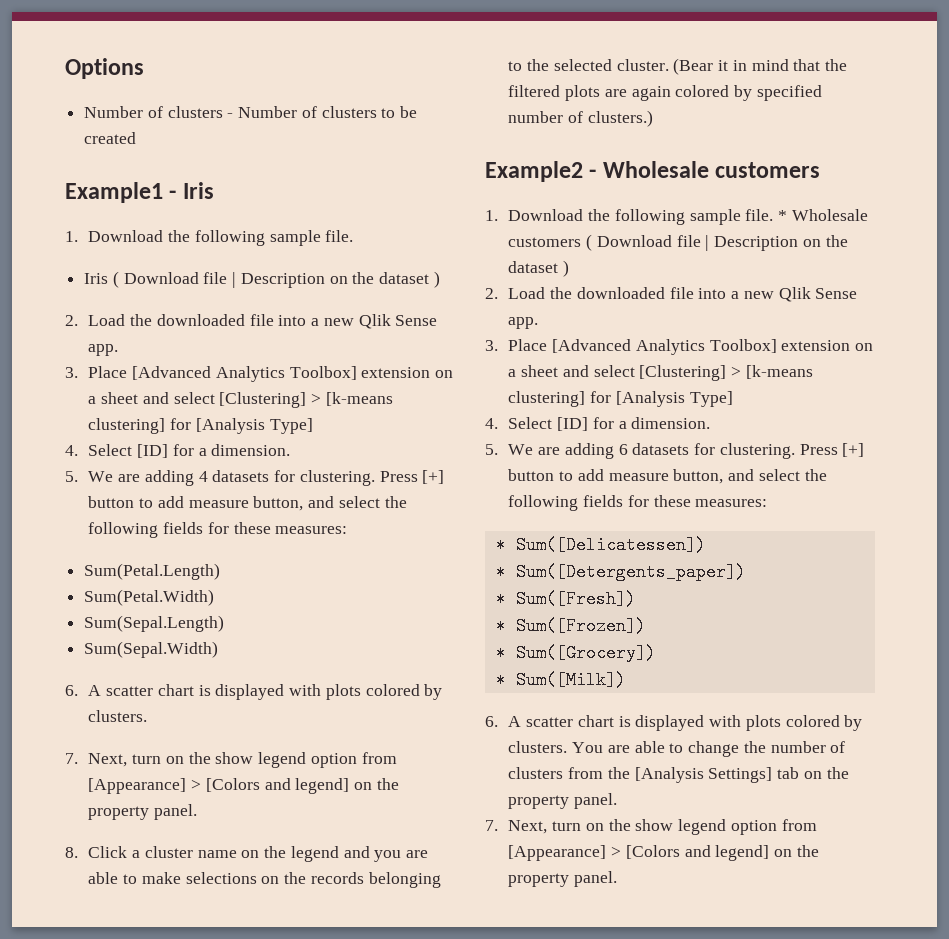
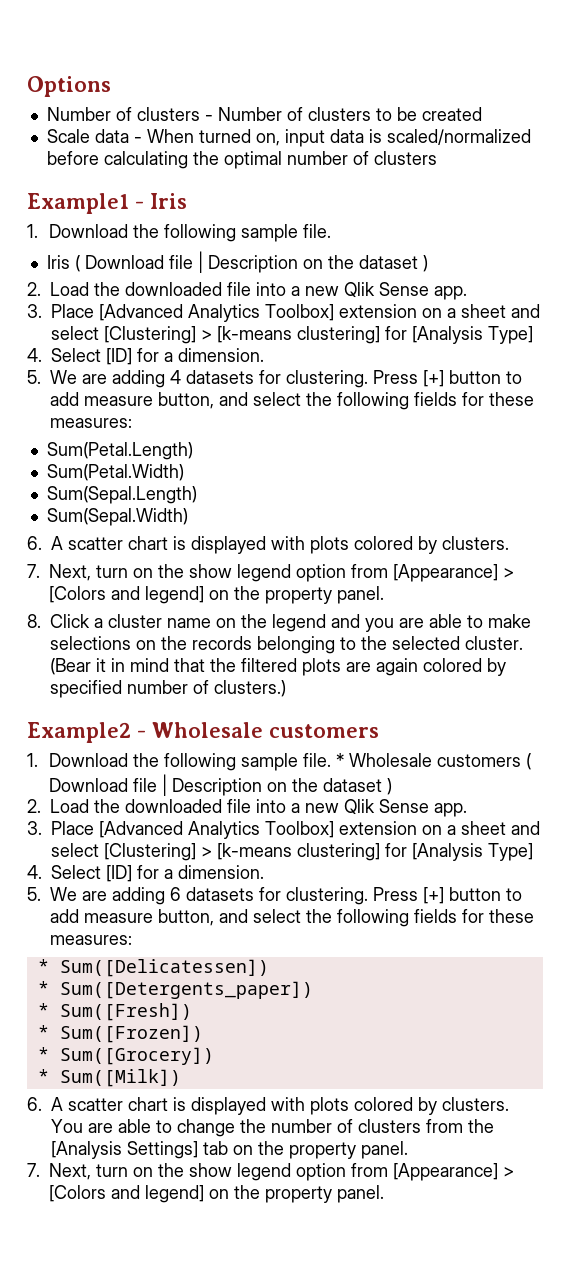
(137, 138) none -> [46,129,531,147] [46,151,437,169] // Scale data - When turned on, input data is scaled/normalized before calculating the optimal number of clusters

